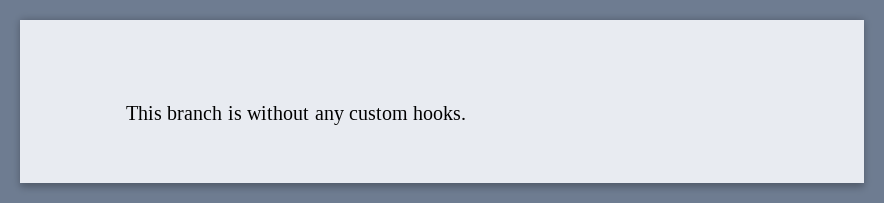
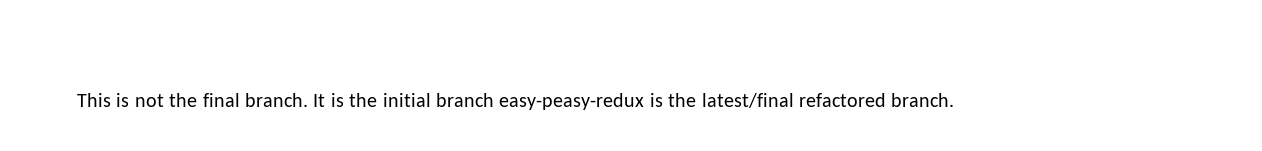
[167,106,467,125] branch is without any custom hooks. -> [116,93,955,110] is not the final branch. It is the initial branch easy-peasy-redux is the latest/final refactored branch.

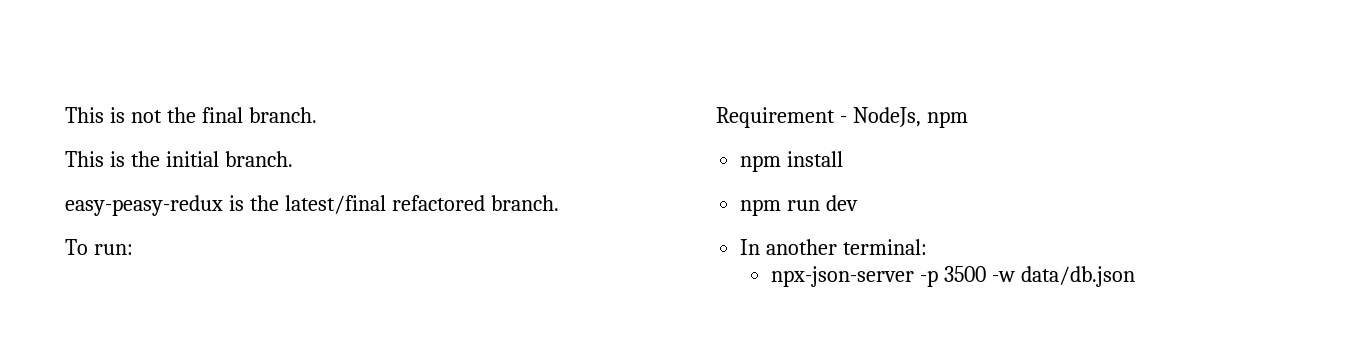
[313,94,326,107] It -> [65,151,104,167] // This
[436,93,494,107] branch -> [224,151,293,167] branch. //
(955, 100) none -> [65,239,133,255] [716,107,968,128] [740,151,844,172] [740,195,859,216] [740,239,928,255] [771,266,1135,287] // To run: // Requirement - NodeJs, npm // npm install // npm run dev // In another terminal: // npx-json-server -p 3500 -w data/db.json

